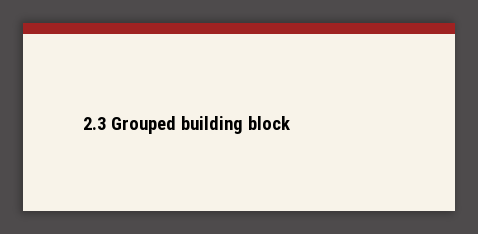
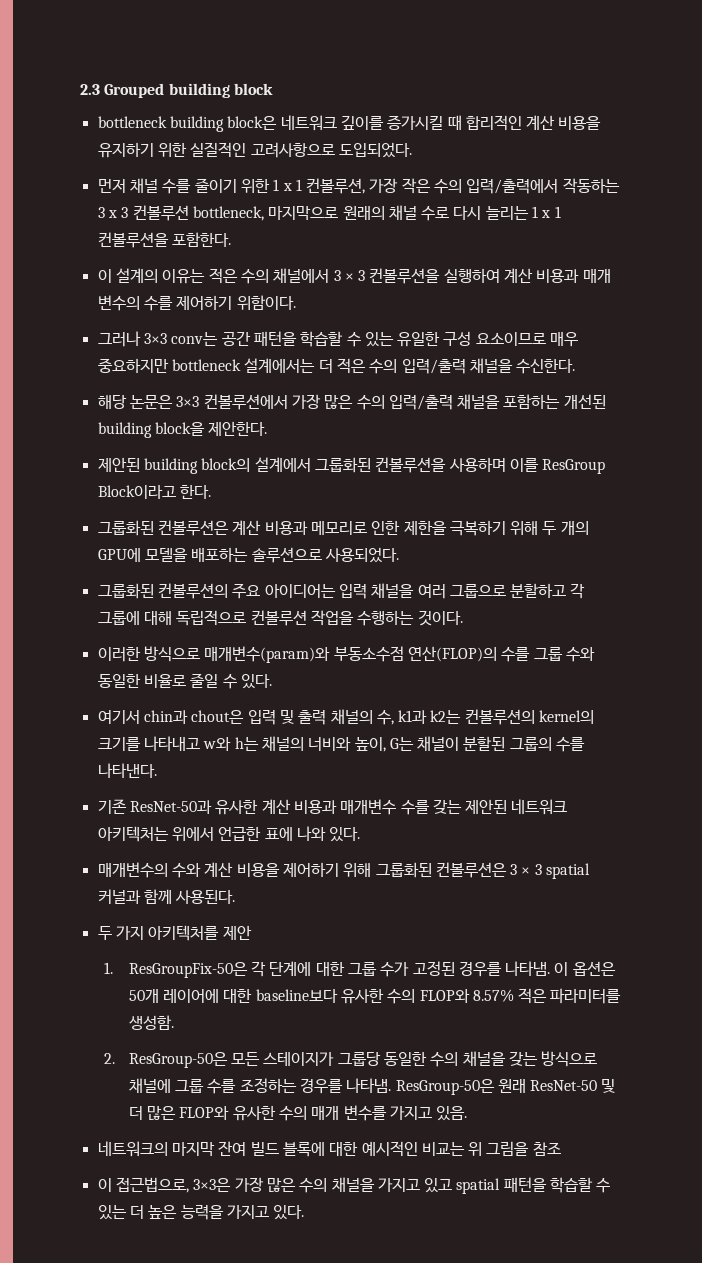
(290, 123) none -> [97,115,602,132] [97,142,412,158] [97,178,620,194] [97,205,561,221] [97,232,231,248] [97,268,611,284] [97,295,296,311] [97,331,579,347] [97,358,576,374] [97,394,606,410] [97,421,268,438] [97,457,606,474] [97,484,211,499] [97,520,589,536] [97,547,399,563] [97,583,586,599] [97,610,463,626] [97,646,595,663] [97,673,272,689] [97,709,595,725] [97,736,586,752] [97,763,157,778] [97,799,568,815] [97,826,361,842] [97,862,591,879] [97,889,236,904] [97,925,252,941] [104,961,616,978] [128,988,622,1004] [128,1015,174,1030] [104,1051,598,1068] [128,1078,616,1095] [128,1105,468,1121] [97,1141,561,1157] [97,1177,611,1194] [97,1205,305,1220] // bottleneck building block은 네트워크 깊이를 증가시킬 때 합리적인 계산 비용을 유지하기 위한 실질적인 고려사항으로 도입되었다. // 먼저 채널 수를 줄이기 위한 1 x 1 컨볼루션, 가장 작은 수의 입력/출력에서 작동하는 3 x 3 컨볼루션 bottleneck, 마지막으로 원래의 채널 수로 다시 늘리는 1 x 1 컨볼루션을 포함한다. // 이 설계의 이유는 적은 수의 채널에서 3 × 3 컨볼루션을 실행하여 계산 비용과 매개 변수의 수를 제어하기 위함이다. // 그러나 3×3 conv는 공간 패턴을 학습할 수 있는 유일한 구성 요소이므로 매우 중요하지만 bottleneck 설계에서는 더 적은 수의 입력/출력 채널을 수신한다. // 해당 논문은 3×3 컨볼루션에서 가장 많은 수의 입력/출력 채널을 포함하는 개선된 building block을 제안한다. // 제안된 building block의 설계에서 그룹화된 컨볼루션을 사용하며 이를 ResGroup Block이라고 한다. // 그룹화된 컨볼루션은 계산 비용과 메모리로 인한 제한을 극복하기 위해 두 개의 GPU에 모델을 배포하는 솔루션으로 사용되었다. // 그룹화된 컨볼루션의 주요 아이디어는 입력 채널을 여러 그룹으로 분할하고 각 그룹에 대해 독립적으로 컨볼루션 작업을 수행하는 것이다. // 이러한 방식으로 매개변수(param)와 부동소수점 연산(FLOP)의 수를 그룹 수와 동일한 비율로 줄일 수 있다. // 여기서 chin과 chout은 입력 및 출력 채널의 수, k1과 k2는 컨볼루션의 kernel의 크기를 나타내고 w와 h는 채널의 너비와 높이, G는 채널이 분할된 그룹의 수를 나타낸다. // 기존 ResNet-50과 유사한 계산 비용과 매개변수 수를 갖는 제안된 네트워크 아키텍처는 위에서 언급한 표에 나와 있다. // 매개변수의 수와 계산 비용을 제어하기 위해 그룹화된 컨볼루션은 3 × 3 spatial 커널과 함께 사용된다. // 두 가지 아키텍처를 제안 // 1. ResGroupFix-50은 각 단계에 대한 그룹 수가 고정된 경우를 나타냄. 이 옵션은 50개 레이어에 대한 baseline보다 유사한 수의 FLOP와 8.57% 적은 파라미터를 생성함. // 2. ResGroup-50은 모든 스테이지가 그룹당 동일한 수의 채널을 갖는 방식으로 채널에 그룹 수를 조정하는 경우를 나타냄. ResGroup-50은 원래 ResNet-50 및 더 많은 FLOP와 유사한 수의 매개 변수를 가지고 있음. // 네트워크의 마지막 잔여 빌드 블록에 대한 예시적인 비교는 위 그림을 참조 // 이 접근법으로, 3×3은 가장 많은 수의 채널을 가지고 있고 spatial 패턴을 학습할 수 있는 더 높은 능력을 가지고 있다.

